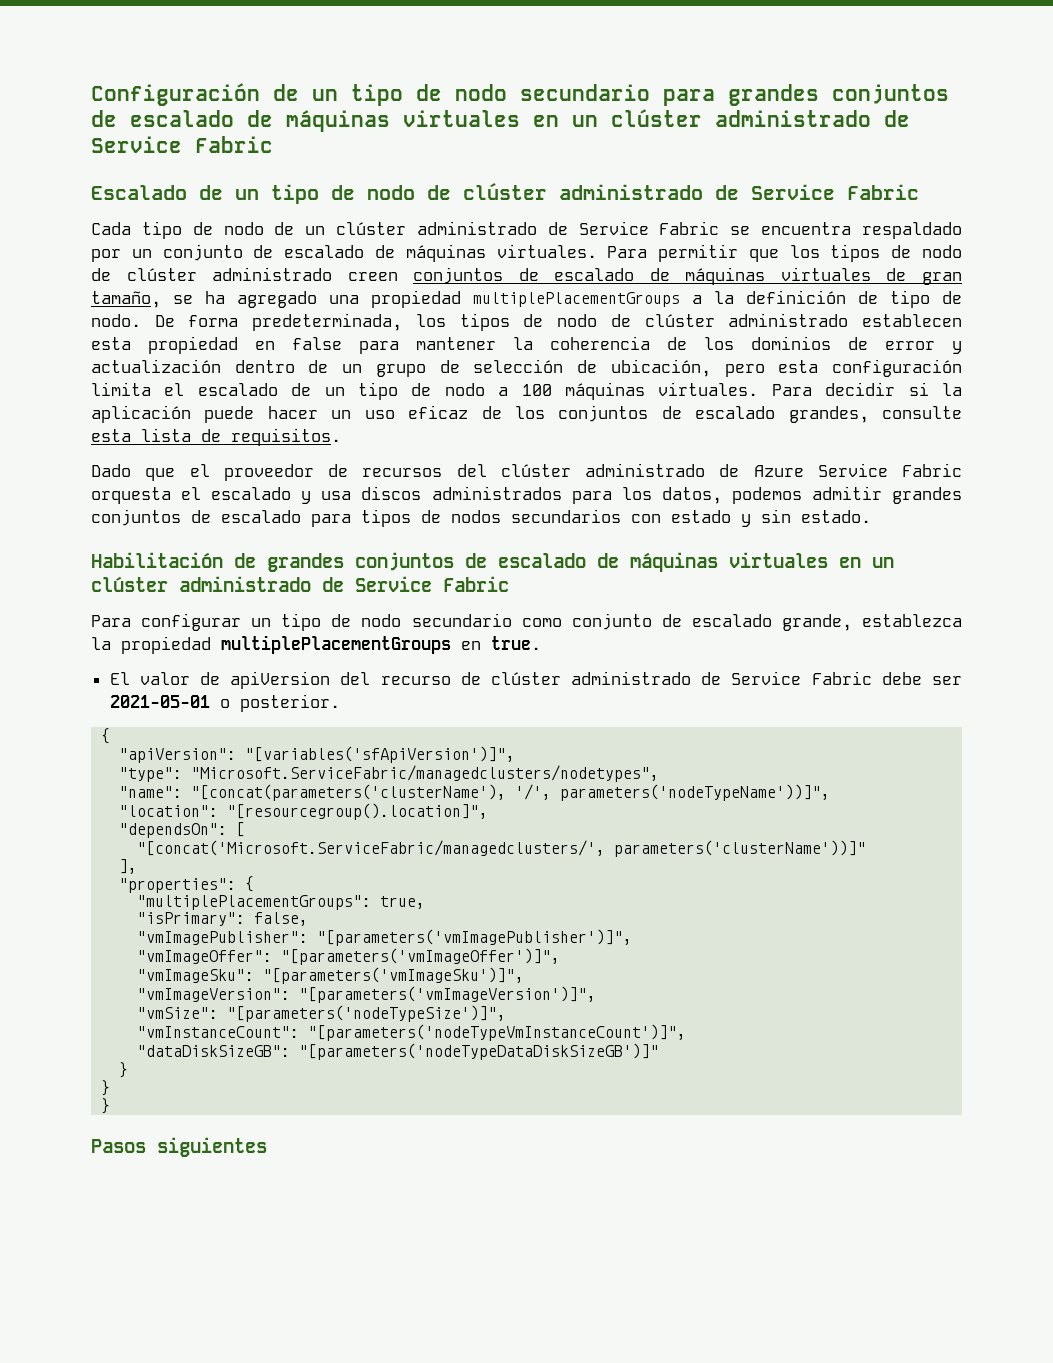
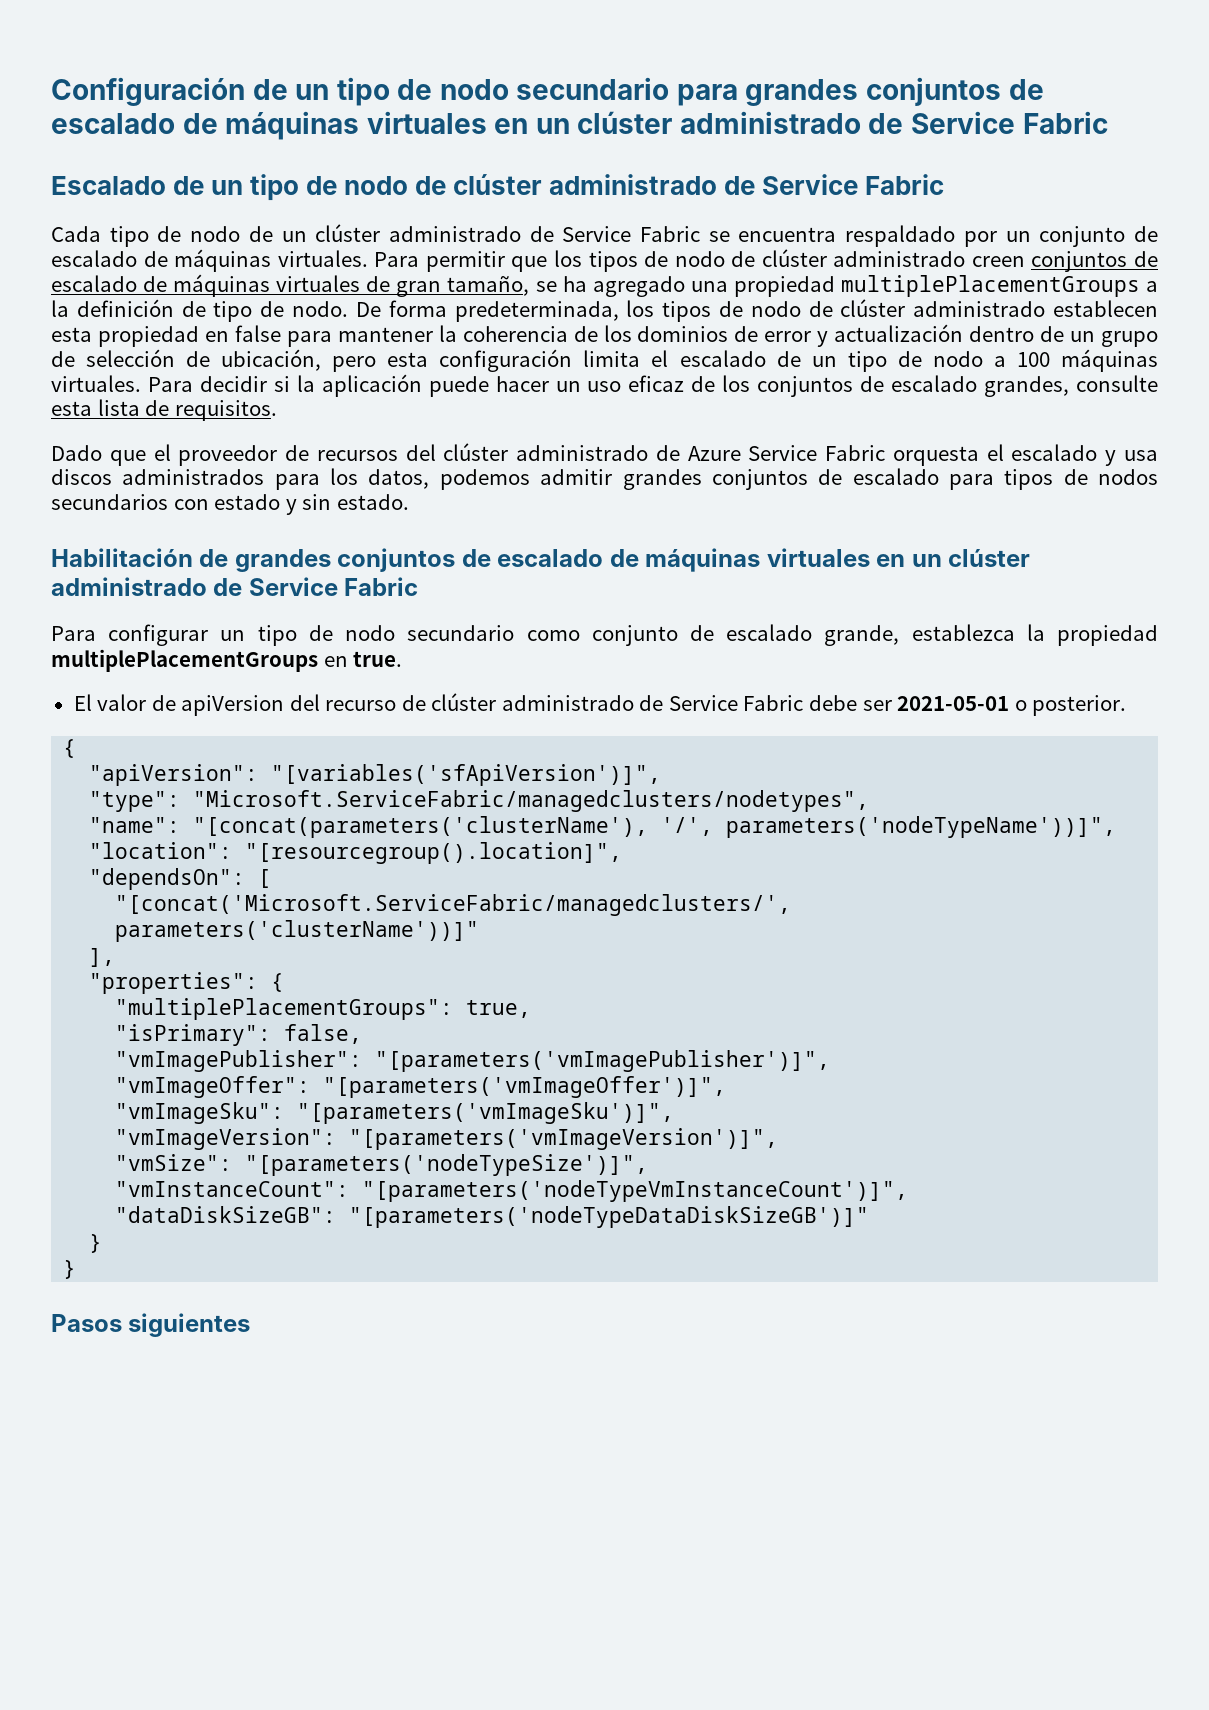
[101,1098,111,1114] // } -> (77, 1269) none

